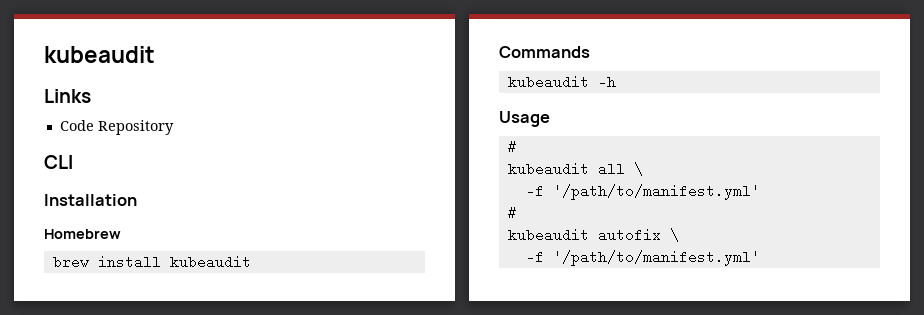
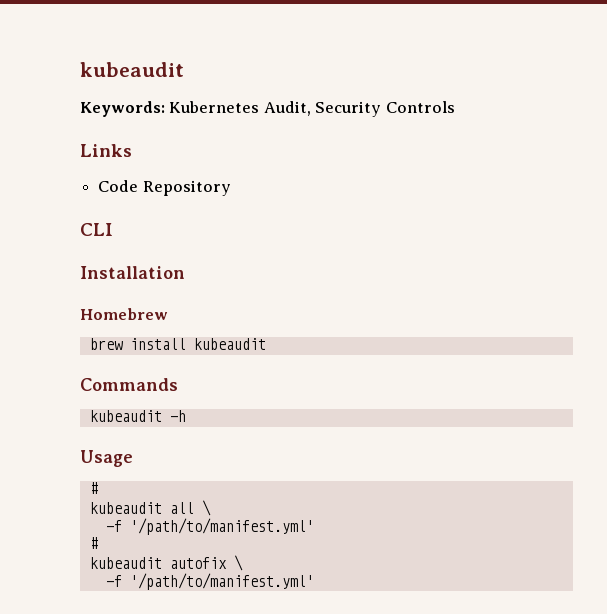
[44,46,155,63] kubeaudit -> [80,62,184,77] [80,101,455,117] kubeaudit // Keywords: Kubernetes Audit, Security Controls

